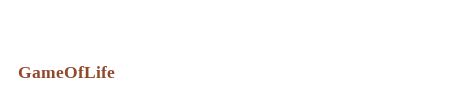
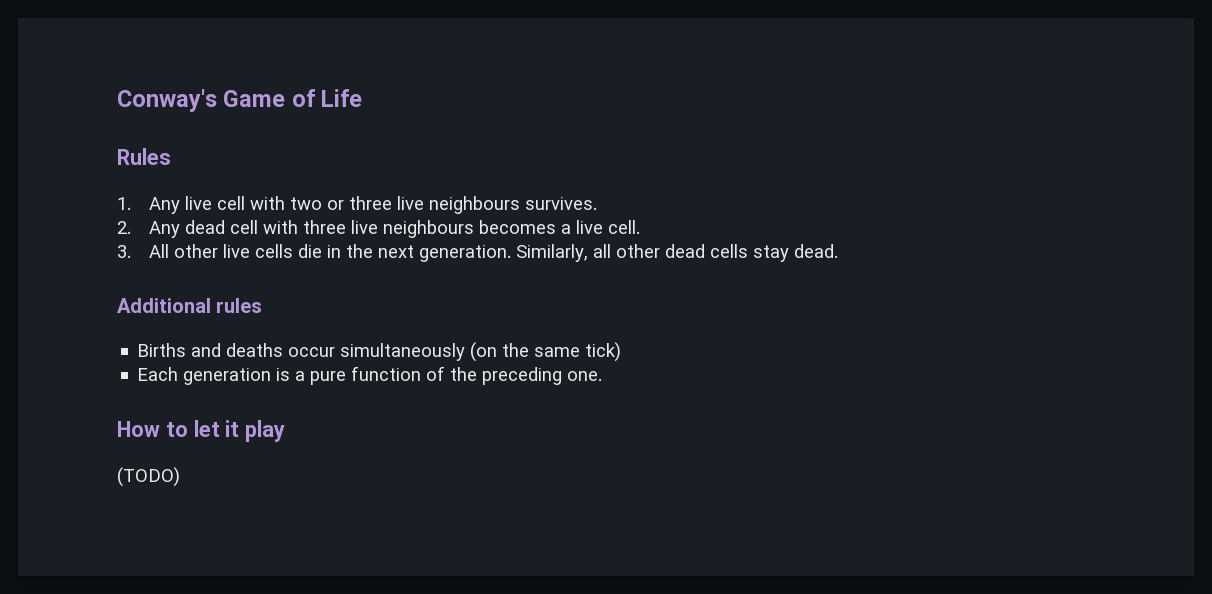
[18,66,115,78] GameOfLife -> [117,89,363,112] [117,148,171,165] [117,196,597,214] [117,220,640,238] [117,244,838,262] [117,298,263,313] [137,342,622,362] [137,366,603,385] [117,420,286,442] [117,467,180,487] Conway's Game of Life // Rules // 1. Any live cell with two or three live neighbours survives. // 2. Any dead cell with three live neighbours becomes a live cell. // 3. All other live cells die in the next generation. Similarly, all other dead cells stay dead. // Additional rules // Births and deaths occur simultaneously (on the same tick) // Each generation is a pure function of the preceding one. // How to let it play // (TODO)

